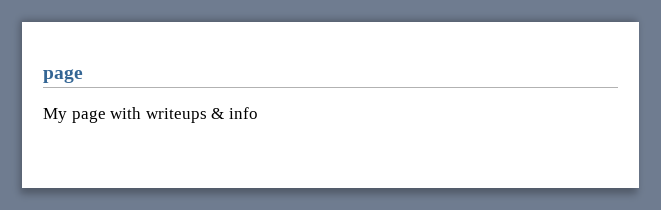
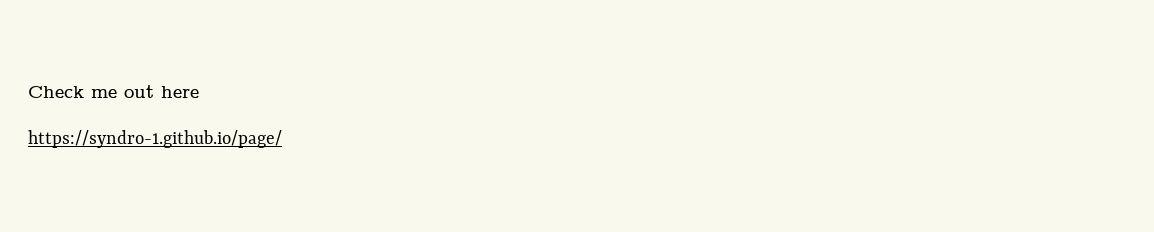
[43,69,83,83] [43,107,258,123] page // My page with writeups & info -> [28,85,199,98] [28,130,282,148] Check me out here // https://syndro-1.github.io/page/

